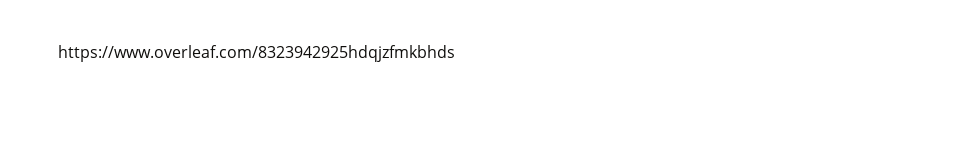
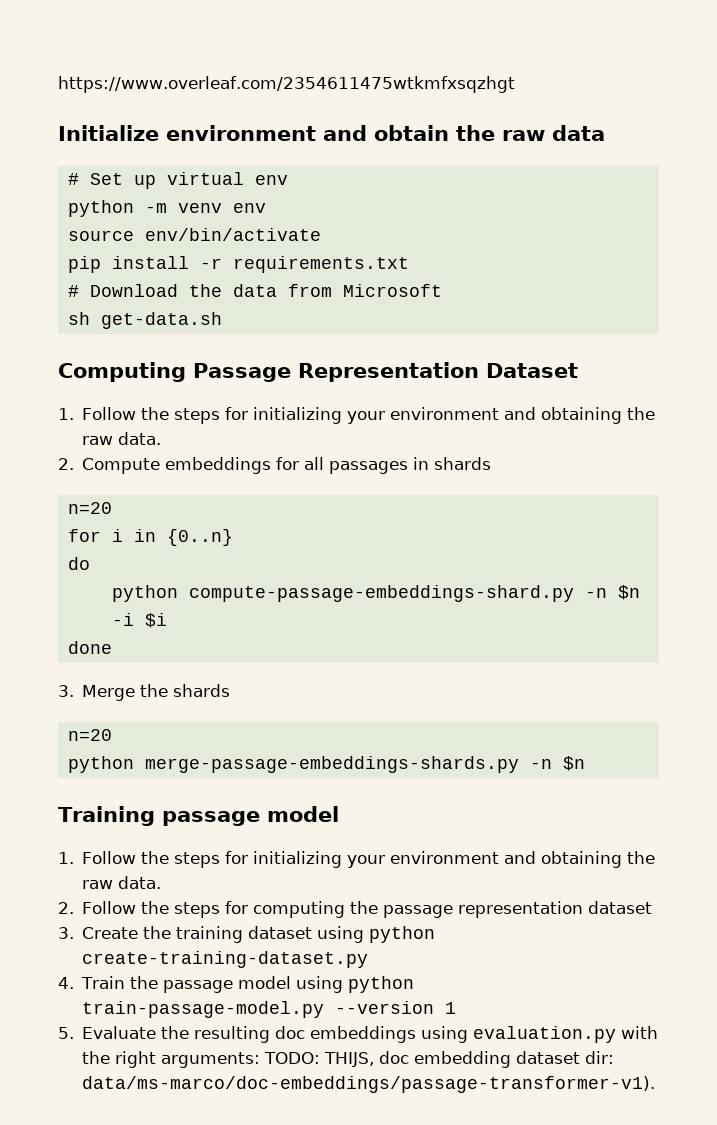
[58,45,455,62] https://www.overleaf.com/8323942925hdqjzfmkbhds -> [58,76,515,93] [58,125,605,141] [67,172,288,189] [67,200,266,217] [67,228,321,241] [67,256,409,273] [67,284,442,297] [67,312,222,329] [58,362,578,382] [58,407,656,424] [82,432,162,445] [58,457,492,474] [67,502,112,514] [67,529,233,546] [67,557,90,570] [111,585,640,602] [111,613,167,628] [67,641,112,654] [58,684,231,701] [67,729,112,741] [67,756,585,773] [58,806,339,826] [58,851,656,868] [82,876,162,889] [58,901,653,918] [58,926,436,943] [82,951,369,968] [58,976,415,993] [82,1001,457,1018] [58,1026,659,1043] [82,1051,615,1068] [82,1076,656,1093] https://www.overleaf.com/2354611475wtkmfxsqzhgt // Initialize environment and obtain the raw data // # Set up virtual env // python -m venv env // source env/bin/activate // pip install -r requirements.txt // # Download the data from Microsoft // sh get-data.sh // Computing Passage Representation Dataset // 1. Follow the steps for initializing your environment and obtaining the raw data. // 2. Compute embeddings for all passages in shards // n=20 // for i in {0..n} // do // python compute-passage-embeddings-shard.py -n $n -i $i // done // 3. Merge the shards // n=20 // python merge-passage-embeddings-shards.py -n $n // Training passage model // 1. Follow the steps for initializing your environment and obtaining the raw data. // 2. Follow the steps for computing the passage representation dataset // 3. Create the training dataset using python create-training-dataset.py // 4. Train the passage model using python train-passage-model.py --version 1 // 5. Evaluate the resulting doc embeddings using evaluation.py with the right arguments: TODO: THIJS, doc embedding dataset dir: data/ms-marco/doc-embeddings/passage-transformer-v1).

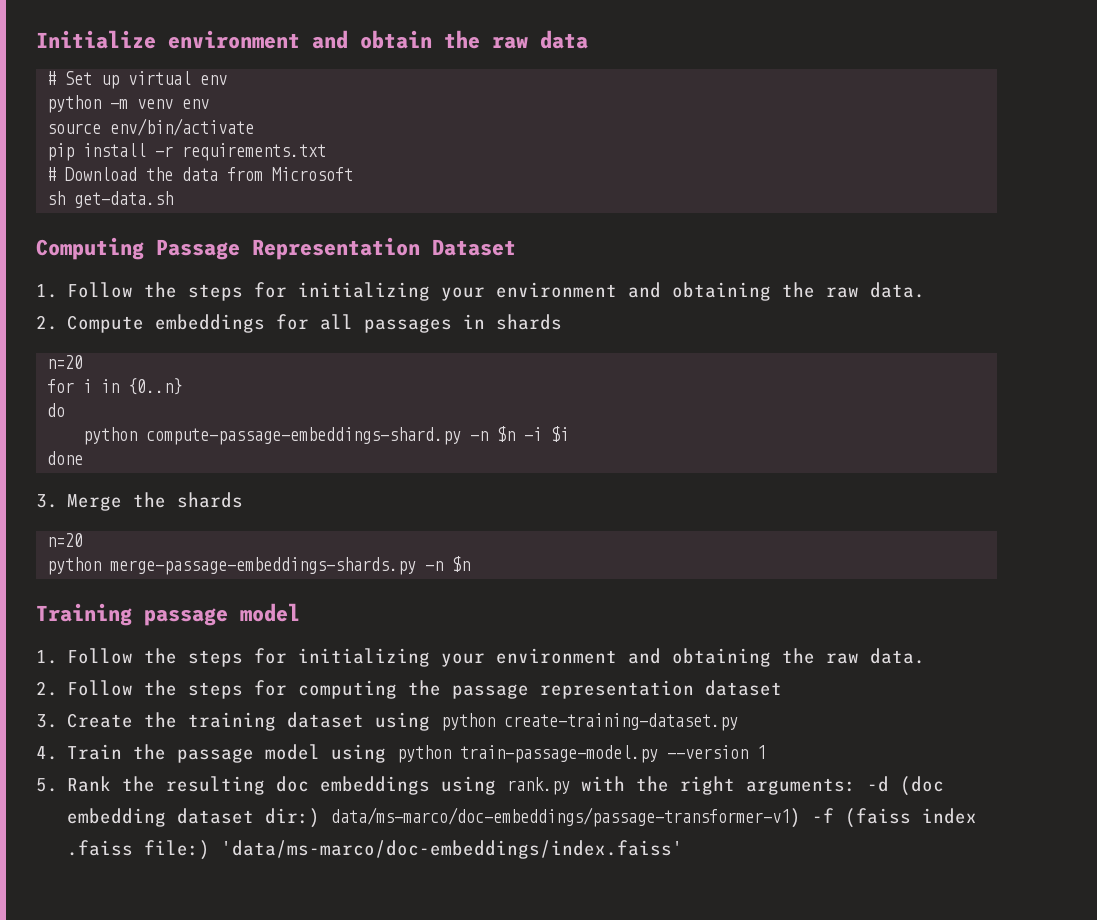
[58,76,515,93] https://www.overleaf.com/2354611475wtkmfxsqzhgt // -> (36, 39) none
[82,1026,157,1039] Evaluate -> [67,776,112,792] Rank
[473,1026,617,1043] evaluation.py -> [507,777,571,795] rank.py
[264,1051,615,1068] [82,1076,656,1093] TODO: THIJS, doc embedding dataset dir: data/ms-marco/doc-embeddings/passage-transformer-v1). -> [867,776,945,796] [67,807,978,828] [67,840,684,860] -d (doc embedding dataset dir:) data/ms-marco/doc-embeddings/passage-transformer-v1) -f (faiss index .faiss file:) 'data/ms-marco/doc-embeddings/index.faiss'

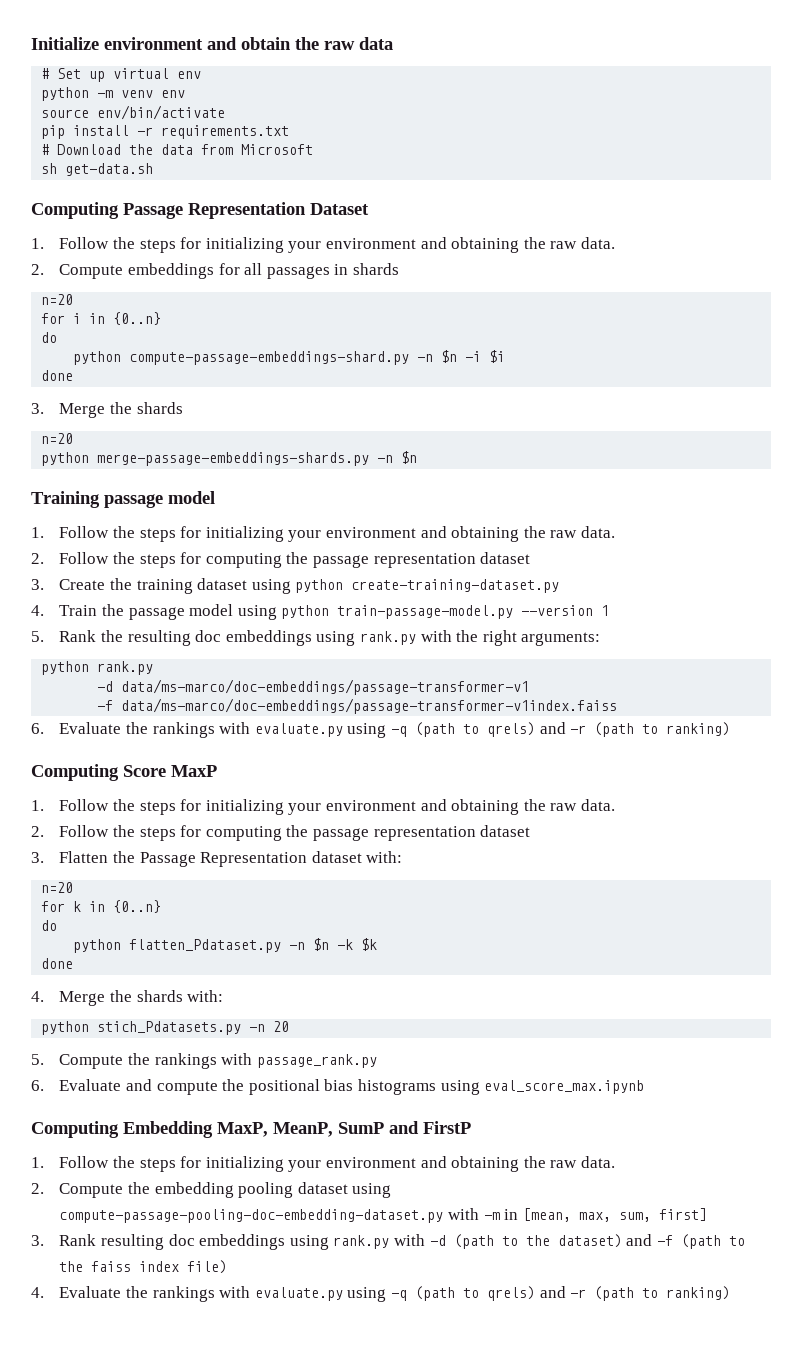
[867,776,945,796] [67,807,978,828] [67,840,684,860] -d (doc embedding dataset dir:) data/ms-marco/doc-embeddings/passage-transformer-v1) -f (faiss index .faiss file:) 'data/ms-marco/doc-embeddings/index.faiss' -> [41,661,154,675] [97,679,530,695] [97,698,618,714] [31,722,731,738] [31,764,217,781] [31,799,615,815] [31,825,531,841] [31,851,403,867] [41,882,74,893] [41,900,162,913] [41,920,58,931] [73,938,378,953] [41,958,74,969] [31,990,224,1006] [41,1021,290,1035] [31,1053,377,1069] [31,1079,645,1095] [31,1121,471,1138] [31,1156,615,1172] [31,1182,392,1198] [59,1208,707,1223] [31,1234,745,1250] [59,1260,228,1274] [31,1286,731,1302] // python rank.py // -d data/ms-marco/doc-embeddings/passage-transformer-v1 // -f data/ms-marco/doc-embeddings/passage-transformer-v1index.faiss // 6. Evaluate the rankings with evaluate.py using -q (path to qrels) and -r (path to ranking) // Computing Score MaxP // 1. Follow the steps for initializing your environment and obtaining the raw data. // 2. Follow the steps for computing the passage representation dataset // 3. Flatten the Passage Representation dataset with: // n=20 // for k in {0..n} // do // python flatten_Pdataset.py -n $n -k $k // done // 4. Merge the shards with: // python stich_Pdatasets.py -n 20 // 5. Compute the rankings with passage_rank.py // 6. Evaluate and compute the positional bias histograms using eval_score_max.ipynb // Computing Embedding MaxP, MeanP, SumP and FirstP // 1. Follow the steps for initializing your environment and obtaining the raw data. // 2. Compute the embedding pooling dataset using compute-passage-pooling-doc-embedding-dataset.py with -m in [mean, max, sum, first] // 3. Rank resulting doc embeddings using rank.py with -d (path to the dataset) and -f (path to the faiss index file) // 4. Evaluate the rankings with evaluate.py using -q (path to qrels) and -r (path to ranking)

